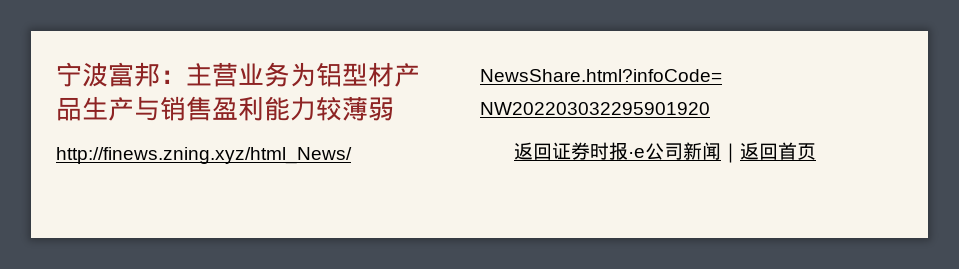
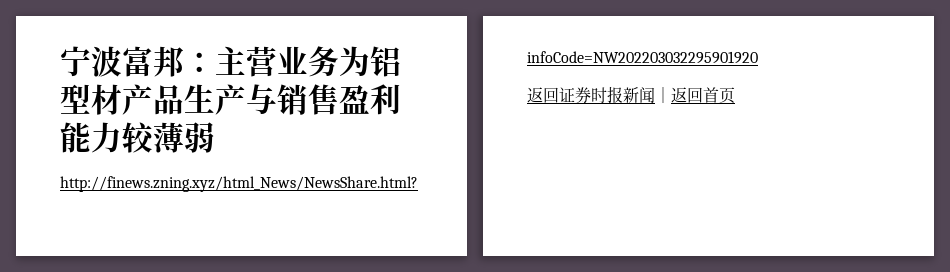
[628,143,684,160] ·e公司 -> (623, 94) none

